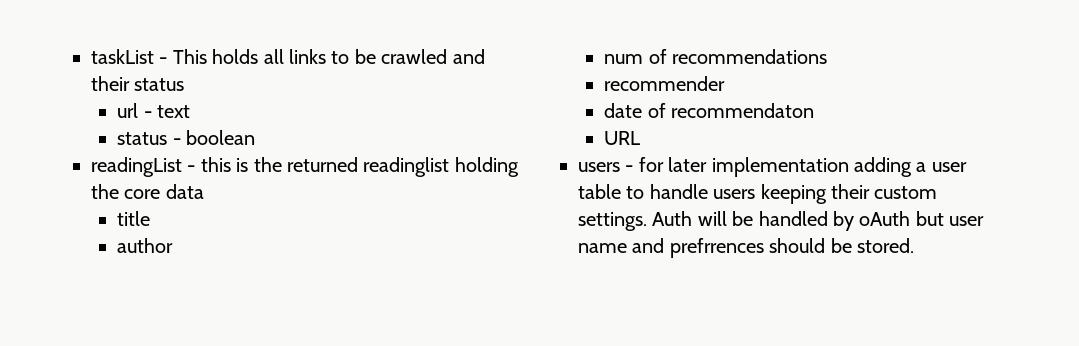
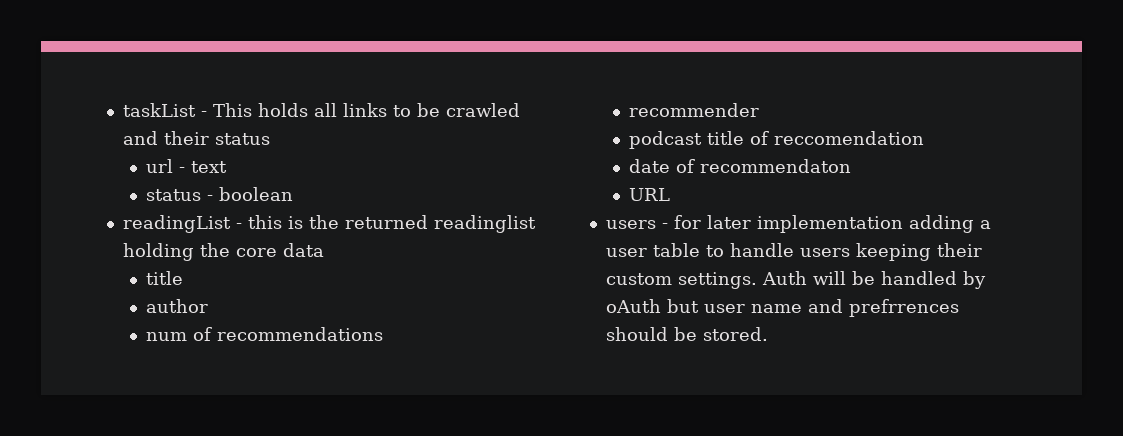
(726, 83) none -> [628,131,924,149] // podcast title of reccomendation

